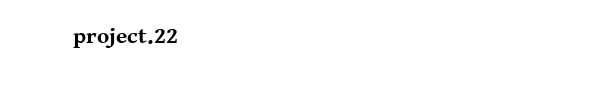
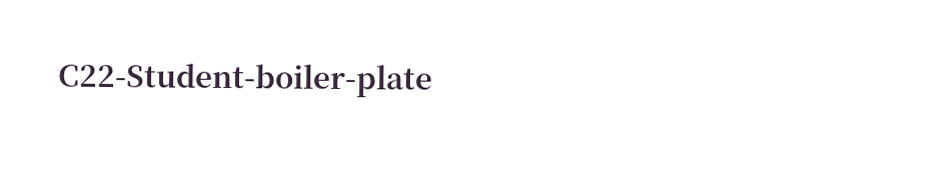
[73,28,178,48] project.22 -> [58,61,433,98] C22-Student-boiler-plate

